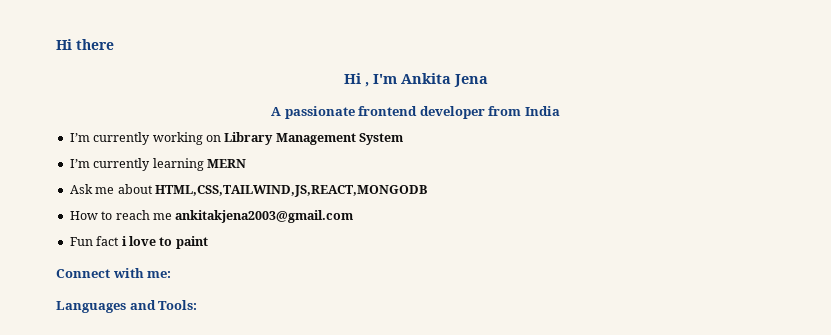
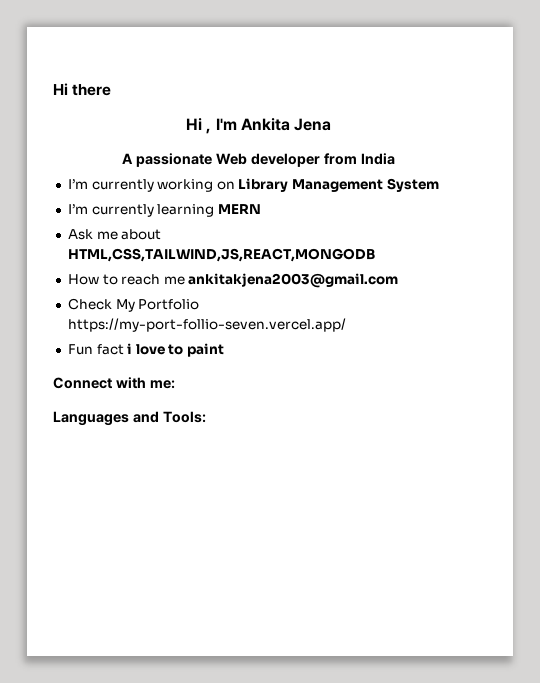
[358,106,418,116] frontend -> [216,153,248,165] Web
(354, 216) none -> [67,298,200,312] [67,318,346,332] // Check My Portfolio https://my-port-follio-seven.vercel.app/

